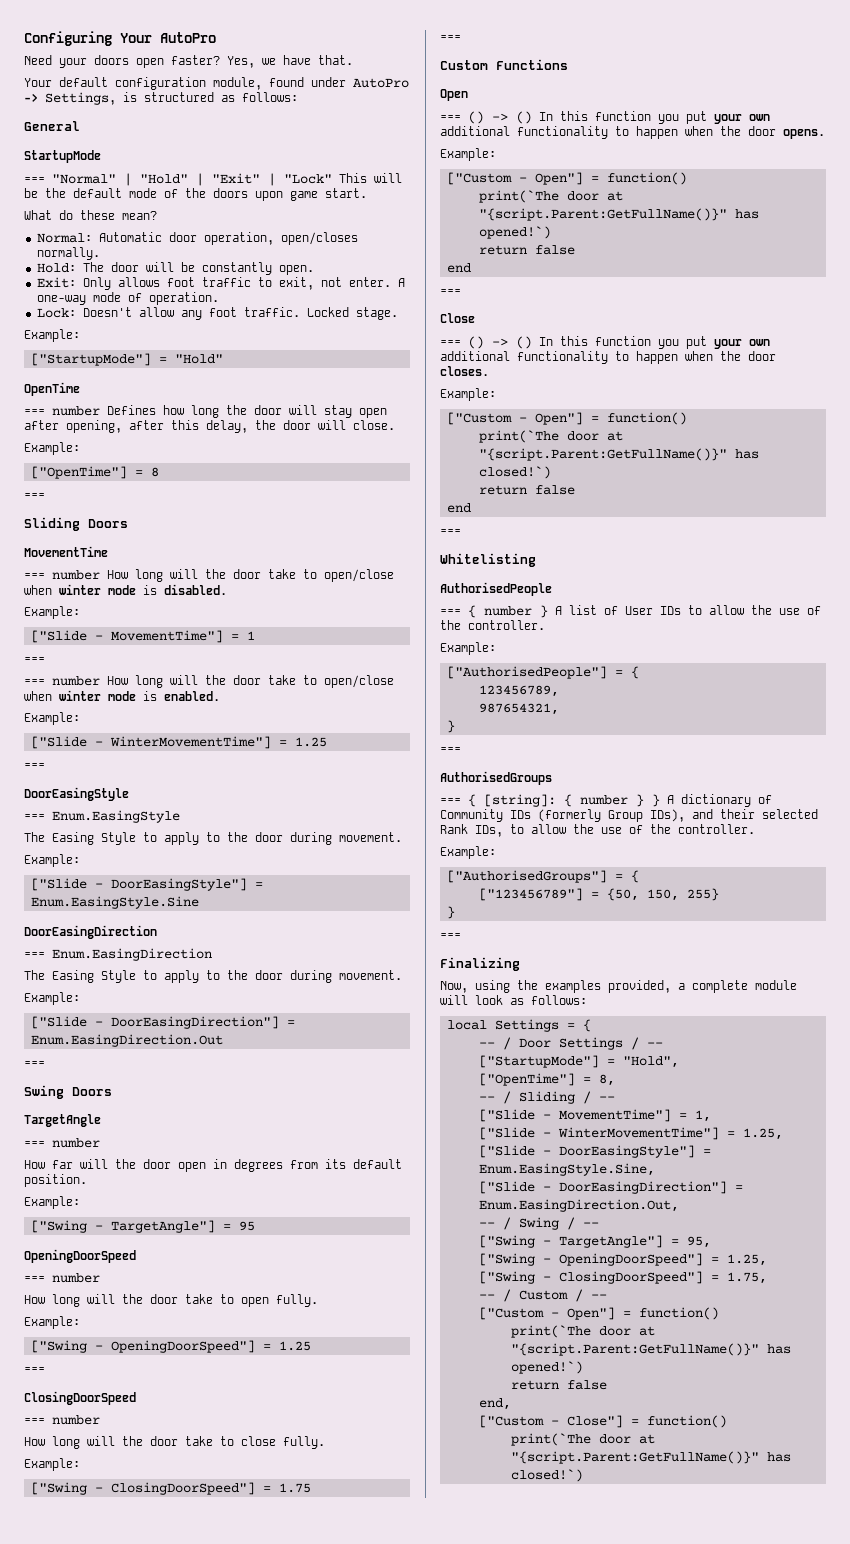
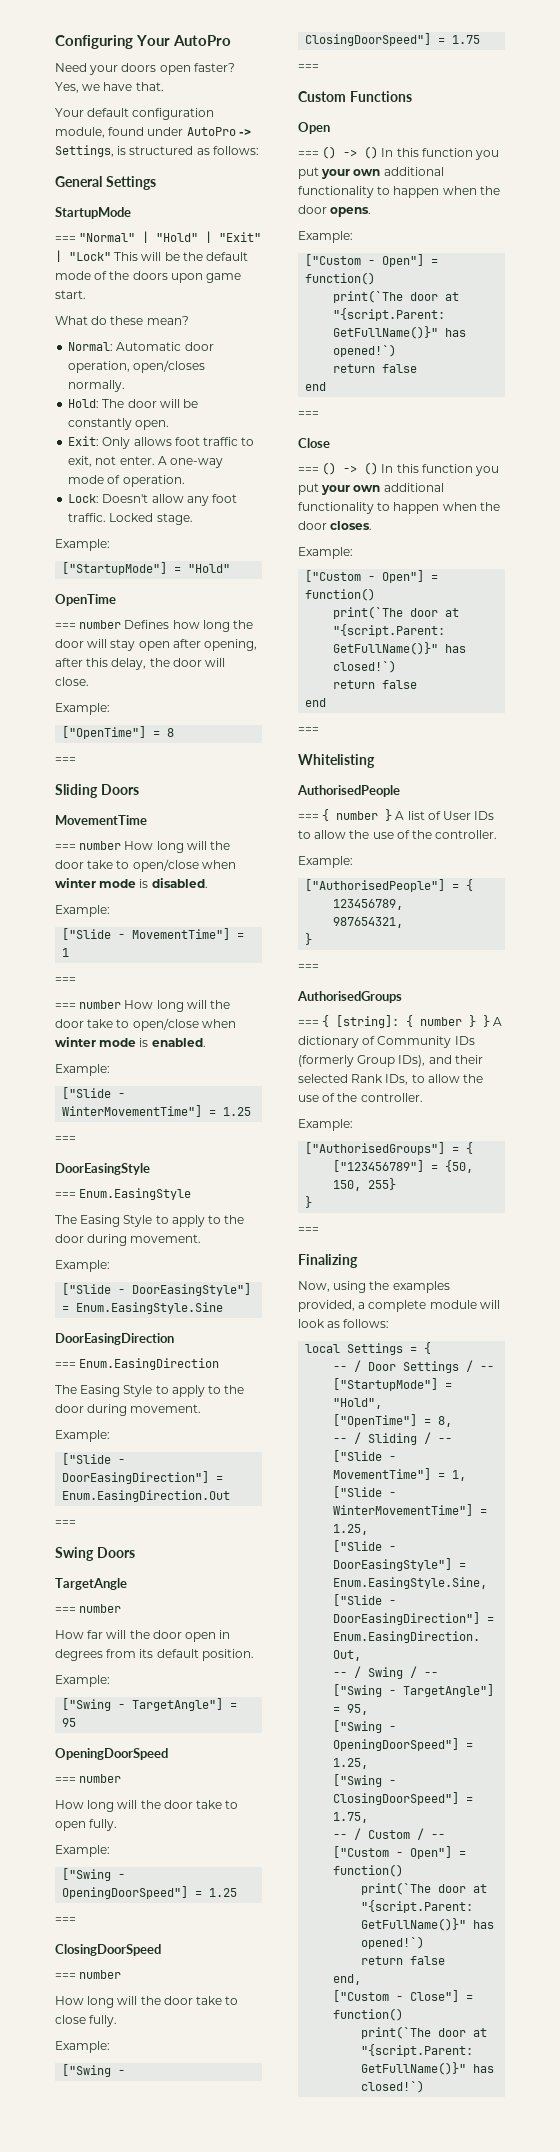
(80, 126) none -> [105,176,156,190] Settings

